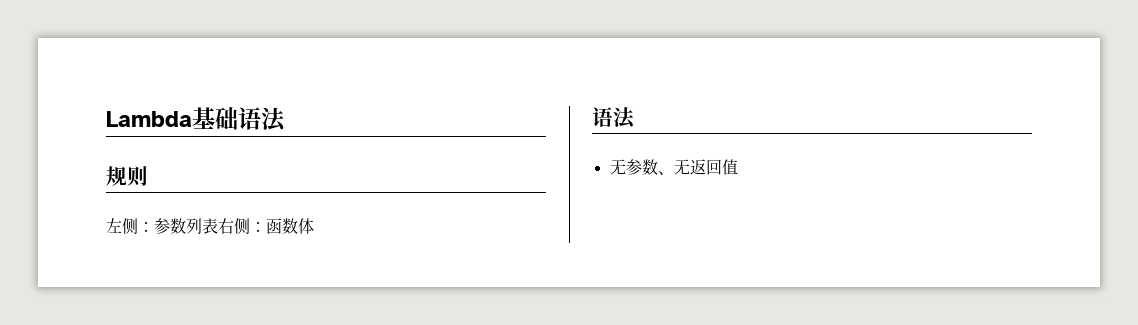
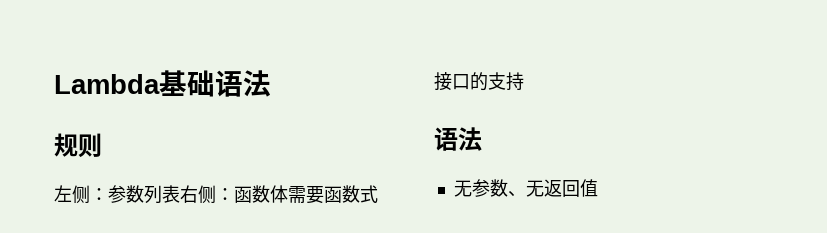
(314, 226) none -> [288,185,378,204] [434,72,524,91] 需要函数式接口的支持

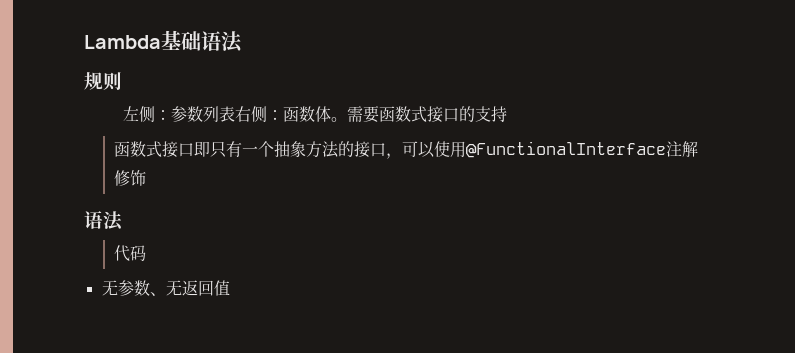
(288, 194) none -> [331,117,348,122] 。
[434,127,482,151] // 语法 -> [113,141,698,159] [113,170,146,186] [84,211,123,231] [113,245,146,262] // 函数式接口即只有一个抽象方法的接口，可以使用@FunctionalInterface注解修饰 // 语法 // 代码

